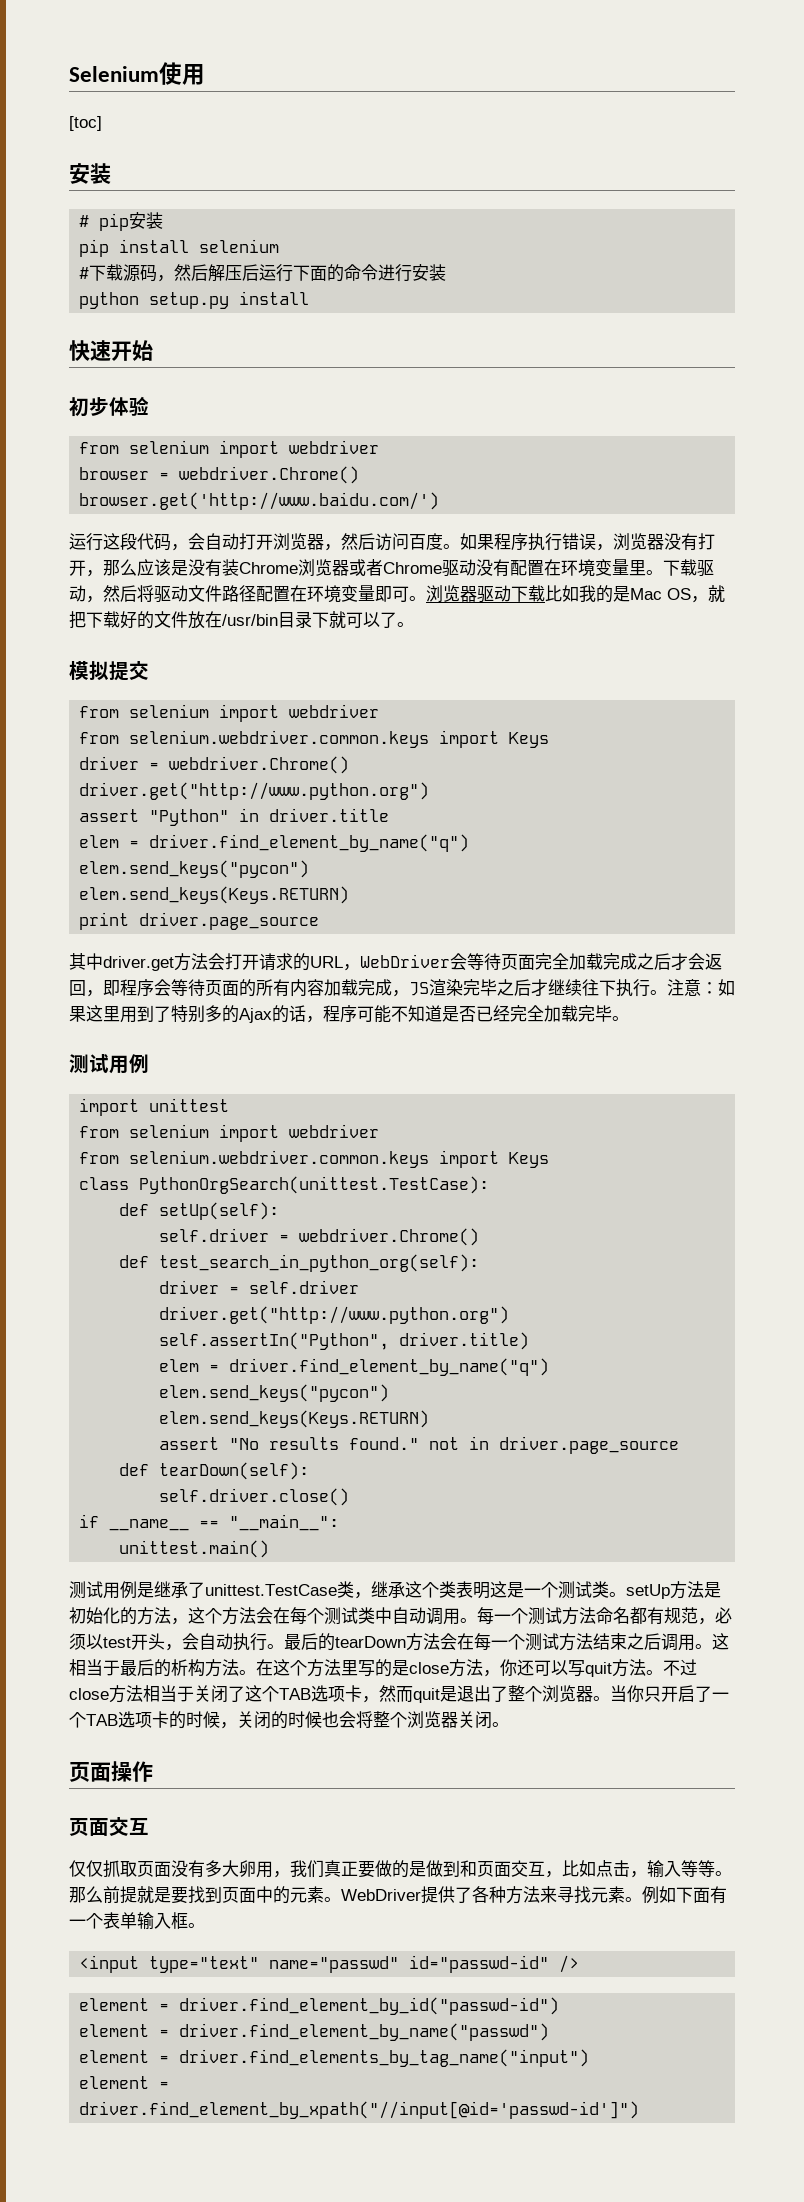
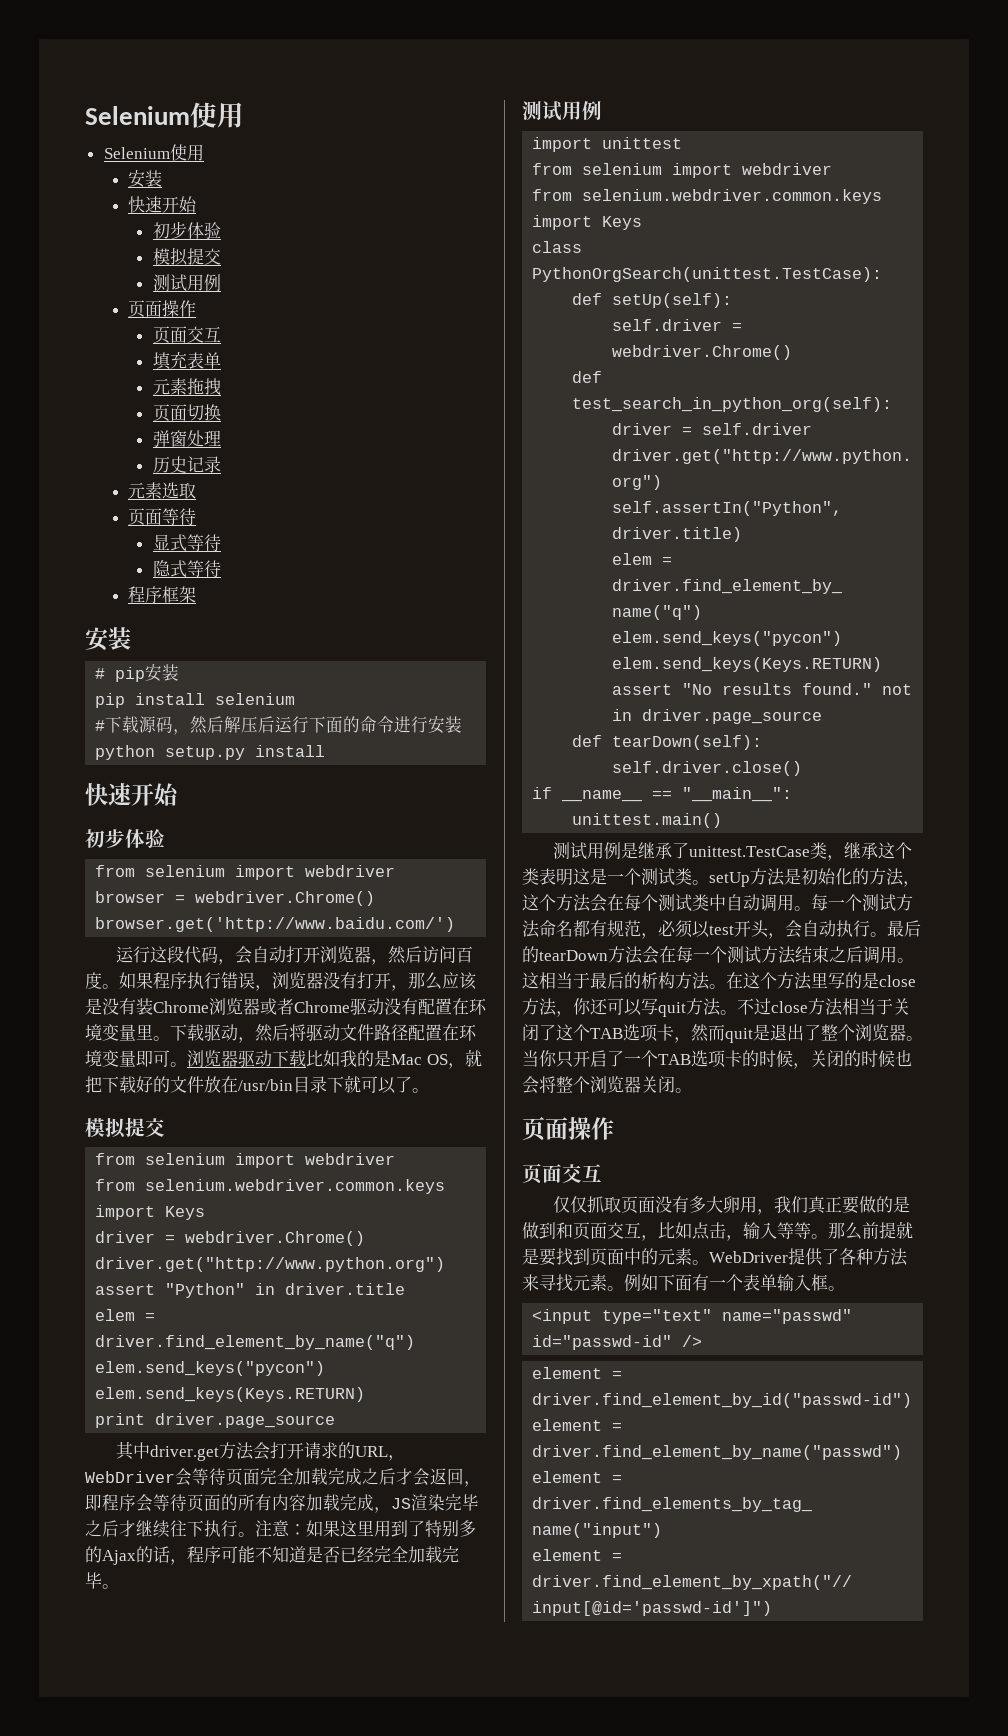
[69,62,205,85] [69,116,102,131] Selenium使用 // [toc] -> [85,102,244,128] [103,144,204,161] [128,170,163,188] [128,196,198,213] [152,221,221,239] [152,247,221,266] [152,274,221,292] [128,300,197,318] [152,326,221,344] [152,351,221,370] [152,378,221,395] [152,404,221,422] [152,430,221,447] [152,456,221,473] [128,482,197,499] [128,508,197,526] [152,534,221,552] [152,560,221,578] [128,586,197,603] Selenium使用 // Selenium使用 // 安装 // 快速开始 // 初步体验 // 模拟提交 // 测试用例 // 页面操作 // 页面交互 // 填充表单 // 元素拖拽 // 页面切换 // 弹窗处理 // 历史记录 // 元素选取 // 页面等待 // 显式等待 // 隐式等待 // 程序框架

